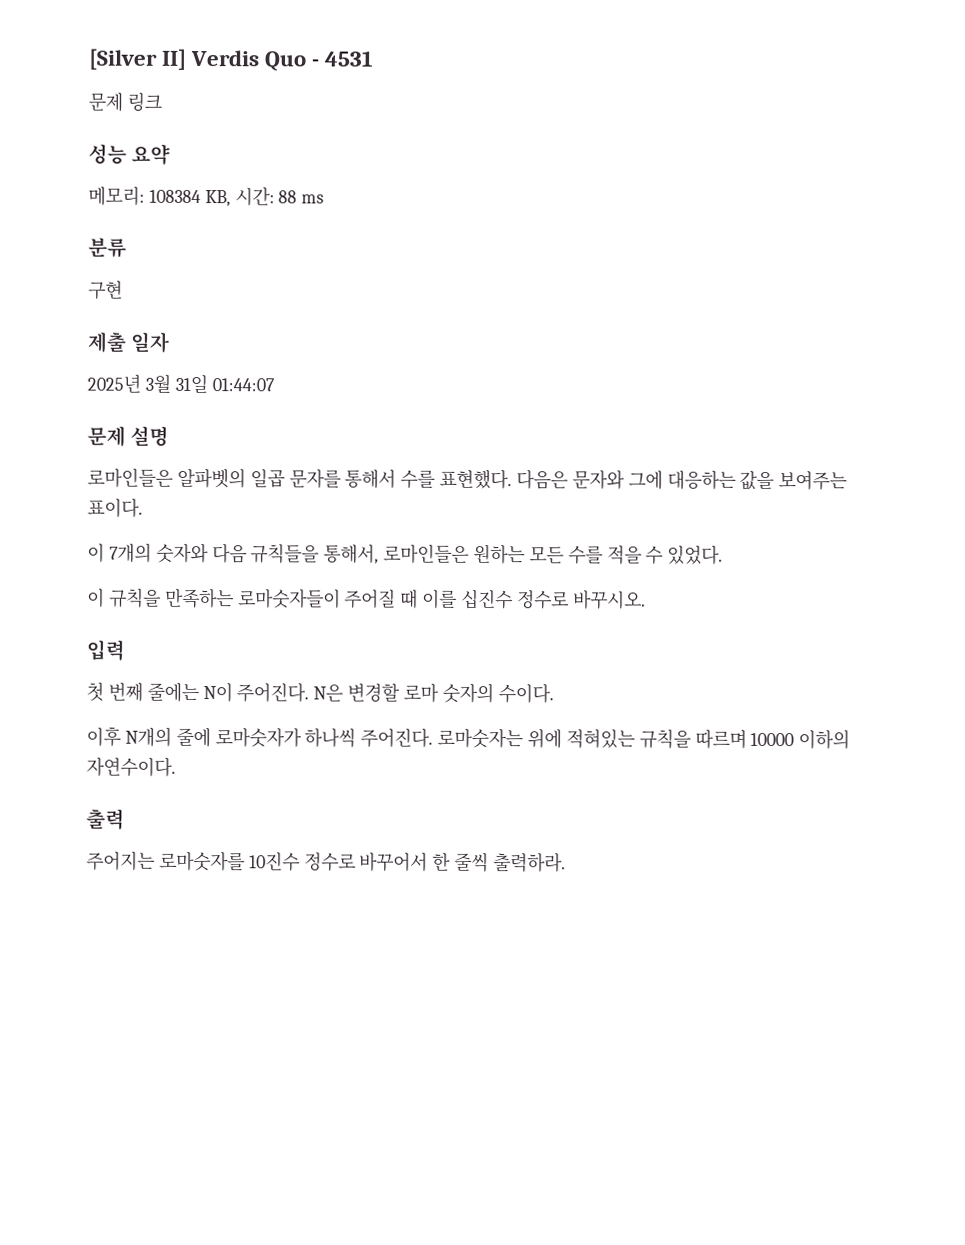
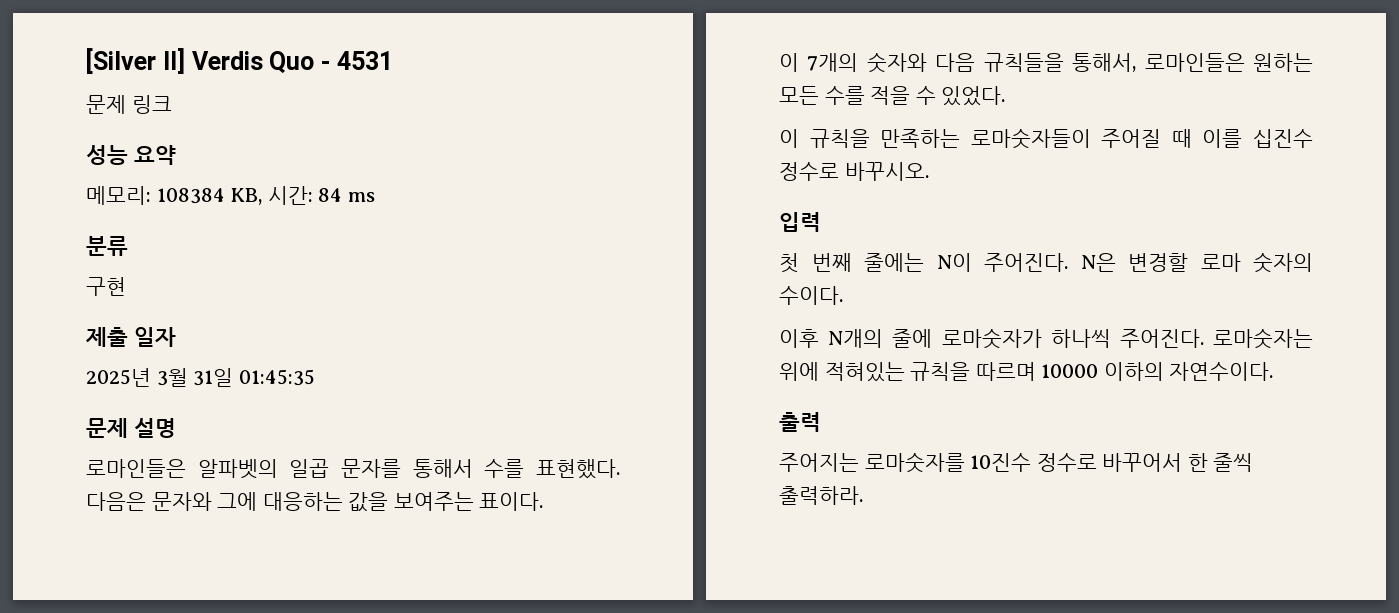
[278,190,298,204] 88 -> [318,188,343,202] 84
[211,378,275,392] 01:44:07 -> [238,369,315,386] 01:45:35

